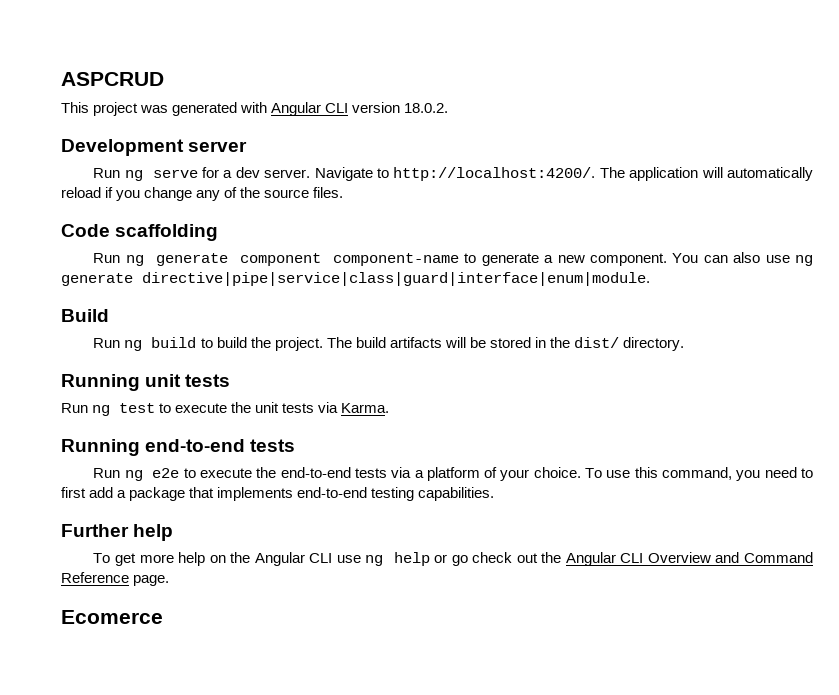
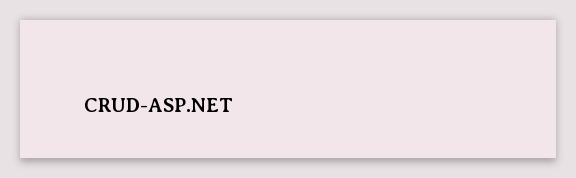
[61,72,164,86] [61,102,449,116] [61,139,248,156] [93,167,814,181] [61,187,344,201] [61,224,219,241] [93,252,814,266] [61,272,650,286] [61,309,109,322] [93,337,685,351] [61,374,231,391] [61,402,390,416] [61,439,296,456] [93,467,813,481] [61,487,495,501] [61,524,174,541] [93,552,813,566] [61,572,170,586] [61,610,163,624] ASPCRUD // This project was generated with Angular CLI version 18.0.2. // Development server // Run ng serve for a dev server. Navigate to http://localhost:4200/. The application will automatically reload if you change any of the source files. // Code scaffolding // Run ng generate component component-name to generate a new component. You can also use ng generate directive|pipe|service|class|guard|interface|enum|module. // Build // Run ng build to build the project. The build artifacts will be stored in the dist/ directory. // Running unit tests // Run ng test to execute the unit tests via Karma. // Running end-to-end tests // Run ng e2e to execute the end-to-end tests via a platform of your choice. To use this command, you need to first add a package that implements end-to-end testing capabilities. // Further help // To get more help on the Angular CLI use ng help or go check out the Angular CLI Overview and Command Reference page. // Ecomerce -> [84,98,233,112] CRUD-ASP.NET

